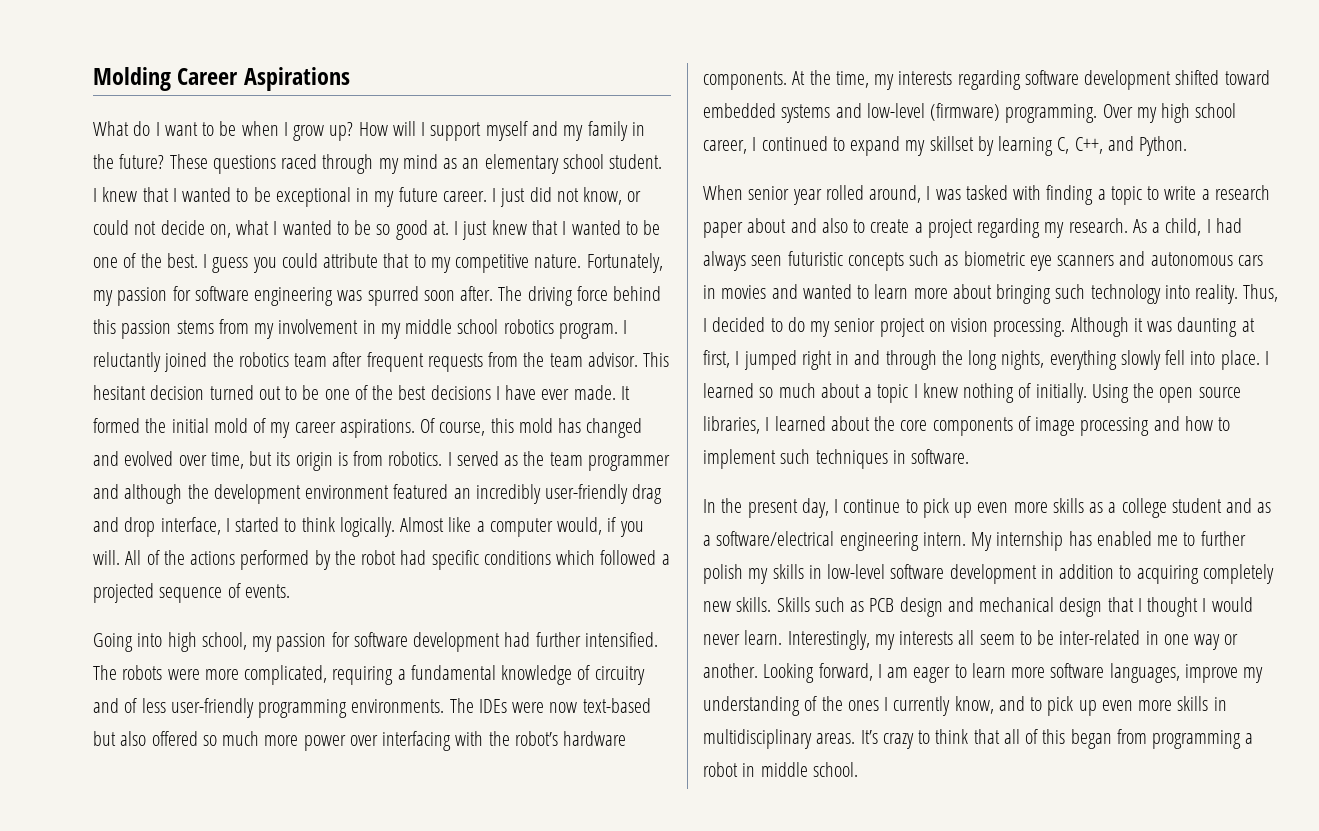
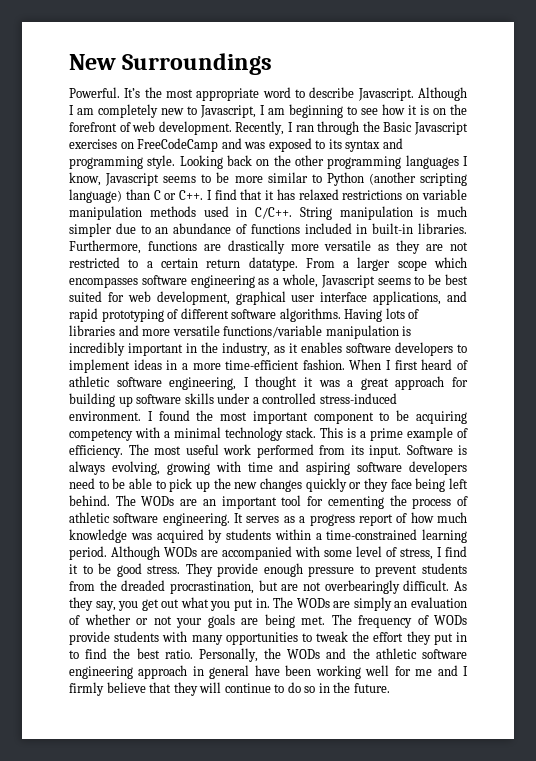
[93,67,350,91] [93,121,645,141] [93,154,663,174] [93,187,642,207] [93,220,661,240] [93,253,663,273] [93,286,662,306] [93,319,628,339] [93,352,670,372] [93,385,630,400] [93,418,643,438] [93,451,670,471] [93,484,663,504] [93,517,644,537] [93,550,670,570] [93,583,290,603] [93,632,658,652] [93,665,645,685] [93,698,651,718] [93,731,627,751] [703,70,1270,90] [703,103,1237,123] [703,136,1188,156] [703,185,1270,205] [703,218,1242,238] [703,251,1263,271] [703,284,1279,304] [703,317,1255,337] [703,350,1269,370] [703,383,1241,403] [703,416,1231,436] [703,449,970,469] [703,498,1272,518] [703,531,1246,551] [703,564,1274,584] [703,597,1253,617] [703,630,1239,650] [703,663,1264,683] [703,696,1227,716] [703,729,1254,749] [703,762,858,777] Molding Career Aspirations // What do I want to be when I grow up? How will I support myself and my family in the future? These questions raced through my mind as an elementary school student. I knew that I wanted to be exceptional in my future career. I just did not know, or could not decide on, what I wanted to be so good at. I just knew that I wanted to be one of the best. I guess you could attribute that to my competitive nature. Fortunately, my passion for software engineering was spurred soon after. The driving force behind this passion stems from my involvement in my middle school robotics program. I reluctantly joined the robotics team after frequent requests from the team advisor. This hesitant decision turned out to be one of the best decisions I have ever made. It formed the initial mold of my career aspirations. Of course, this mold has changed and evolved over time, but its origin is from robotics. I served as the team programmer and although the development environment featured an incredibly user-friendly drag and drop interface, I started to think logically. Almost like a computer would, if you will. All of the actions performed by the robot had specific conditions which followed a projected sequence of events. // Going into high school, my passion for software development had further intensified. The robots were more complicated, requiring a fundamental knowledge of circuitry and of less user-friendly programming environments. The IDEs were now text-based but also offered so much more power over interfacing with the robot’s hardware components. At the time, my interests regarding software development shifted toward embedded systems and low-level (firmware) programming. Over my high school career, I continued to expand my skillset by learning C, C++, and Python. // When senior year rolled around, I was tasked with finding a topic to write a research paper about and also to create a project regarding my research. As a child, I had always seen futuristic concepts such as biometric eye scanners and autonomous cars in movies and wanted to learn more about bringing such technology into reality. Thus, I decided to do my senior project on vision processing. Although it was daunting at first, I jumped right in and through the long nights, everything slowly fell into place. I learned so much about a topic I knew nothing of initially. Using the open source libraries, I learned about the core components of image processing and how to implement such techniques in software. // In the present day, I continue to pick up even more skills as a college student and as a software/electrical engineering intern. My internship has enabled me to further polish my skills in low-level software development in addition to acquiring completely new skills. Skills such as PCB design and mechanical design that I thought I would never learn. Interestingly, my interests all seem to be inter-related in one way or another. Looking forward, I am eager to learn more software languages, improve my understanding of the ones I currently know, and to pick up even more skills in multidisciplinary areas. It’s crazy to think that all of this began from programming a robot in middle school. -> [69,53,273,75] [69,87,467,101] [69,104,467,118] [69,121,468,135] [69,138,403,152] [69,155,468,169] [69,172,468,186] [69,189,468,203] [69,206,467,220] [69,223,468,237] [69,240,469,254] [69,257,468,271] [69,274,469,288] [69,291,467,305] [69,308,420,322] [69,325,412,339] [69,342,467,356] [69,359,468,373] [69,376,469,390] [69,393,397,407] [69,410,467,424] [69,427,468,441] [69,444,467,458] [69,461,467,475] [69,478,469,492] [69,495,468,509] [69,512,468,526] [69,529,467,543] [69,546,467,560] [69,563,468,577] [69,580,467,594] [69,597,467,611] [69,614,467,628] [69,631,468,645] [69,648,467,662] [69,665,468,679] [69,682,390,696] New Surroundings // Powerful. It’s the most appropriate word to describe Javascript. Although I am completely new to Javascript, I am beginning to see how it is on the forefront of web development. Recently, I ran through the Basic Javascript exercises on FreeCodeCamp and was exposed to its syntax and programming style. Looking back on the other programming languages I know, Javascript seems to be more similar to Python (another scripting language) than C or C++. I find that it has relaxed restrictions on variable manipulation methods used in C/C++. String manipulation is much simpler due to an abundance of functions included in built-in libraries. Furthermore, functions are drastically more versatile as they are not restricted to a certain return datatype. From a larger scope which encompasses software engineering as a whole, Javascript seems to be best suited for web development, graphical user interface applications, and rapid prototyping of different software algorithms. Having lots of libraries and more versatile functions/variable manipulation is incredibly important in the industry, as it enables software developers to implement ideas in a more time-efficient fashion. When I first heard of athletic software engineering, I thought it was a great approach for building up software skills under a controlled stress-induced environment. I found the most important component to be acquiring competency with a minimal technology stack. This is a prime example of efficiency. The most useful work performed from its input. Software is always evolving, growing with time and aspiring software developers need to be able to pick up the new changes quickly or they face being left behind. The WODs are an important tool for cementing the process of athletic software engineering. It serves as a progress report of how much knowledge was acquired by students within a time-constrained learning period. Although WODs are accompanied with some level of stress, I find it to be good stress. They provide enough pressure to prevent students from the dreaded procrastination, but are not overbearingly difficult. As they say, you get out what you put in. The WODs are simply an evaluation of whether or not your goals are being met. The frequency of WODs provide students with many opportunities to tweak the effort they put in to find the best ratio. Personally, the WODs and the athletic software engineering approach in general have been working well for me and I firmly believe that they will continue to do so in the future.

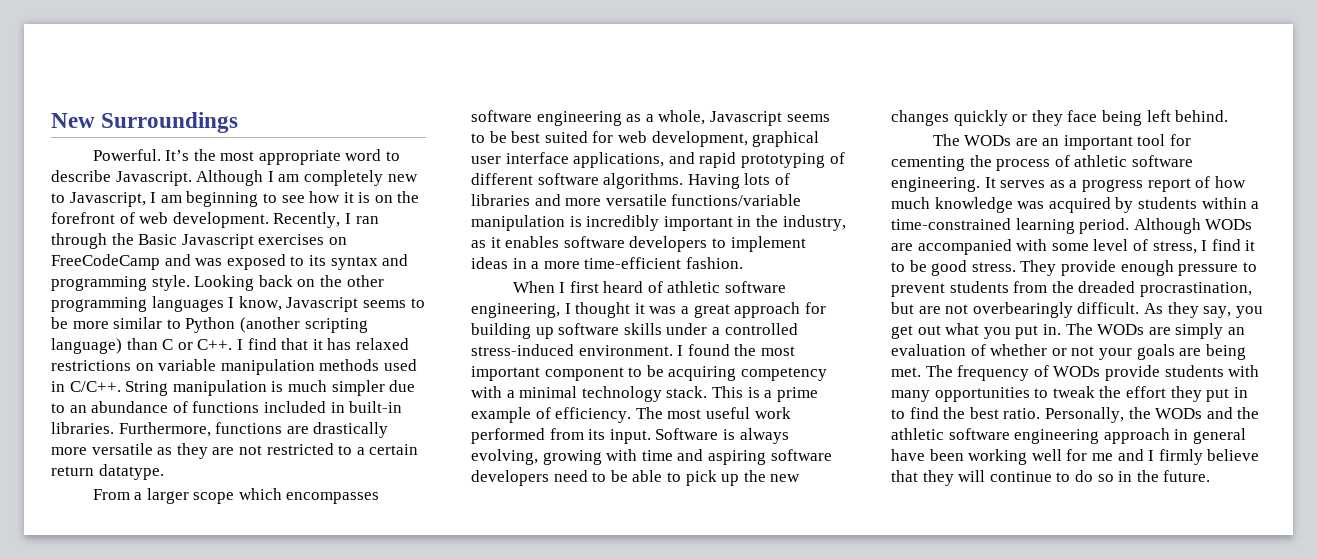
(298, 264) none -> (164, 472) //
(345, 364) none -> (743, 263) //
(110, 500) none -> (1229, 116) //

